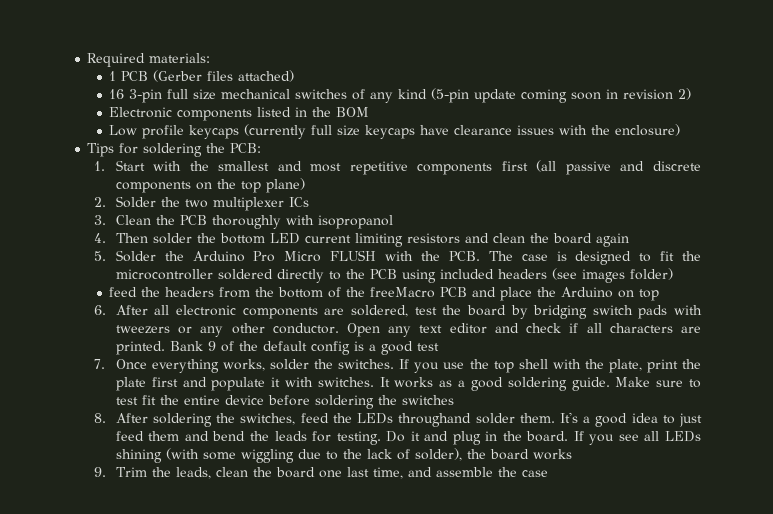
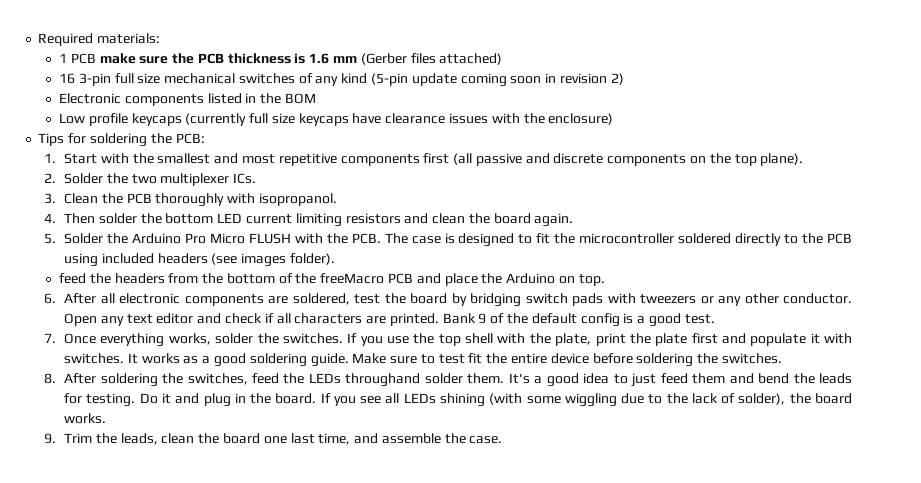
(149, 76) none -> [99,53,357,64] make sure the PCB thickness is 1.6 mm
[265,178,305,193] plane) -> [760,153,804,166] plane).
[288,197,309,207] ICs -> [233,173,257,184] ICs.
[317,215,393,229] isopropanol -> [259,193,338,206] isopropanol.
[595,233,629,247] again -> [534,213,574,227] again.
[629,268,673,280] folder) -> [290,253,336,265] folder).
[639,289,660,301] top -> [578,274,605,286] top.
[416,343,439,351] test -> [684,314,715,324] test.
[401,395,454,405] switches -> [721,353,782,364] switches.
[532,449,572,460] works -> [64,413,107,424] works.
[521,470,548,477] case -> [469,436,503,444] case.

